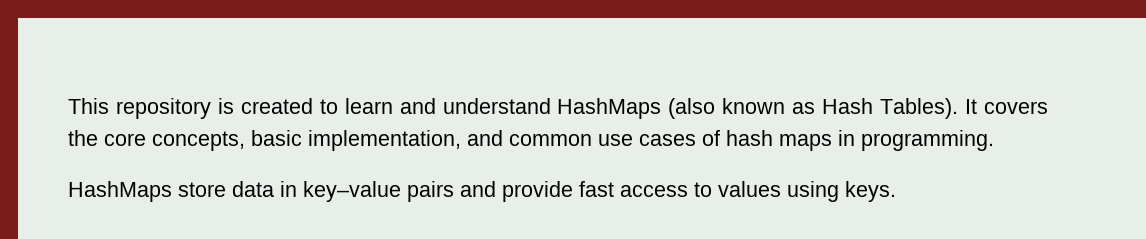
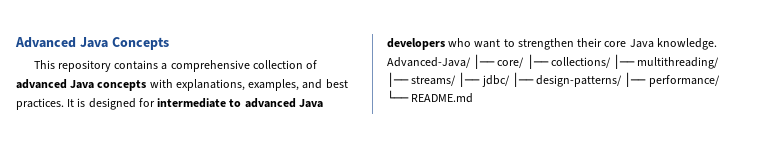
[68,98,1048,119] [68,130,994,151] [68,181,896,202] This repository is created to learn and understand HashMaps (also known as Hash Tables). It covers the core concepts, basic implementation, and common use cases of hash maps in programming. // HashMaps store data in key–value pairs and provide fast access to values using keys. -> [15,37,169,50] [33,60,317,72] [16,79,348,91] [16,98,323,110] [387,38,717,50] [387,54,720,69] [387,72,720,87] [387,90,474,103] Advanced Java Concepts // This repository contains a comprehensive collection of advanced Java concepts with explanations, examples, and best practices. It is designed for intermediate to advanced Java developers who want to strengthen their core Java knowledge. Advanced-Java/ │── core/ │── collections/ │── multithreading/ │── streams/ │── jdbc/ │── design-patterns/ │── performance/ └── README.md

